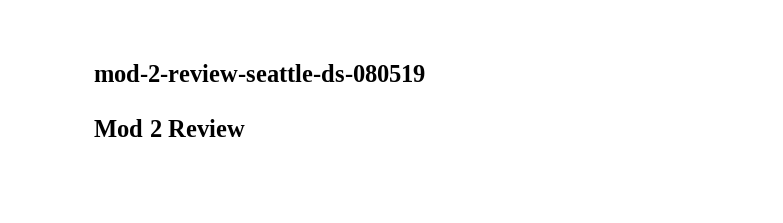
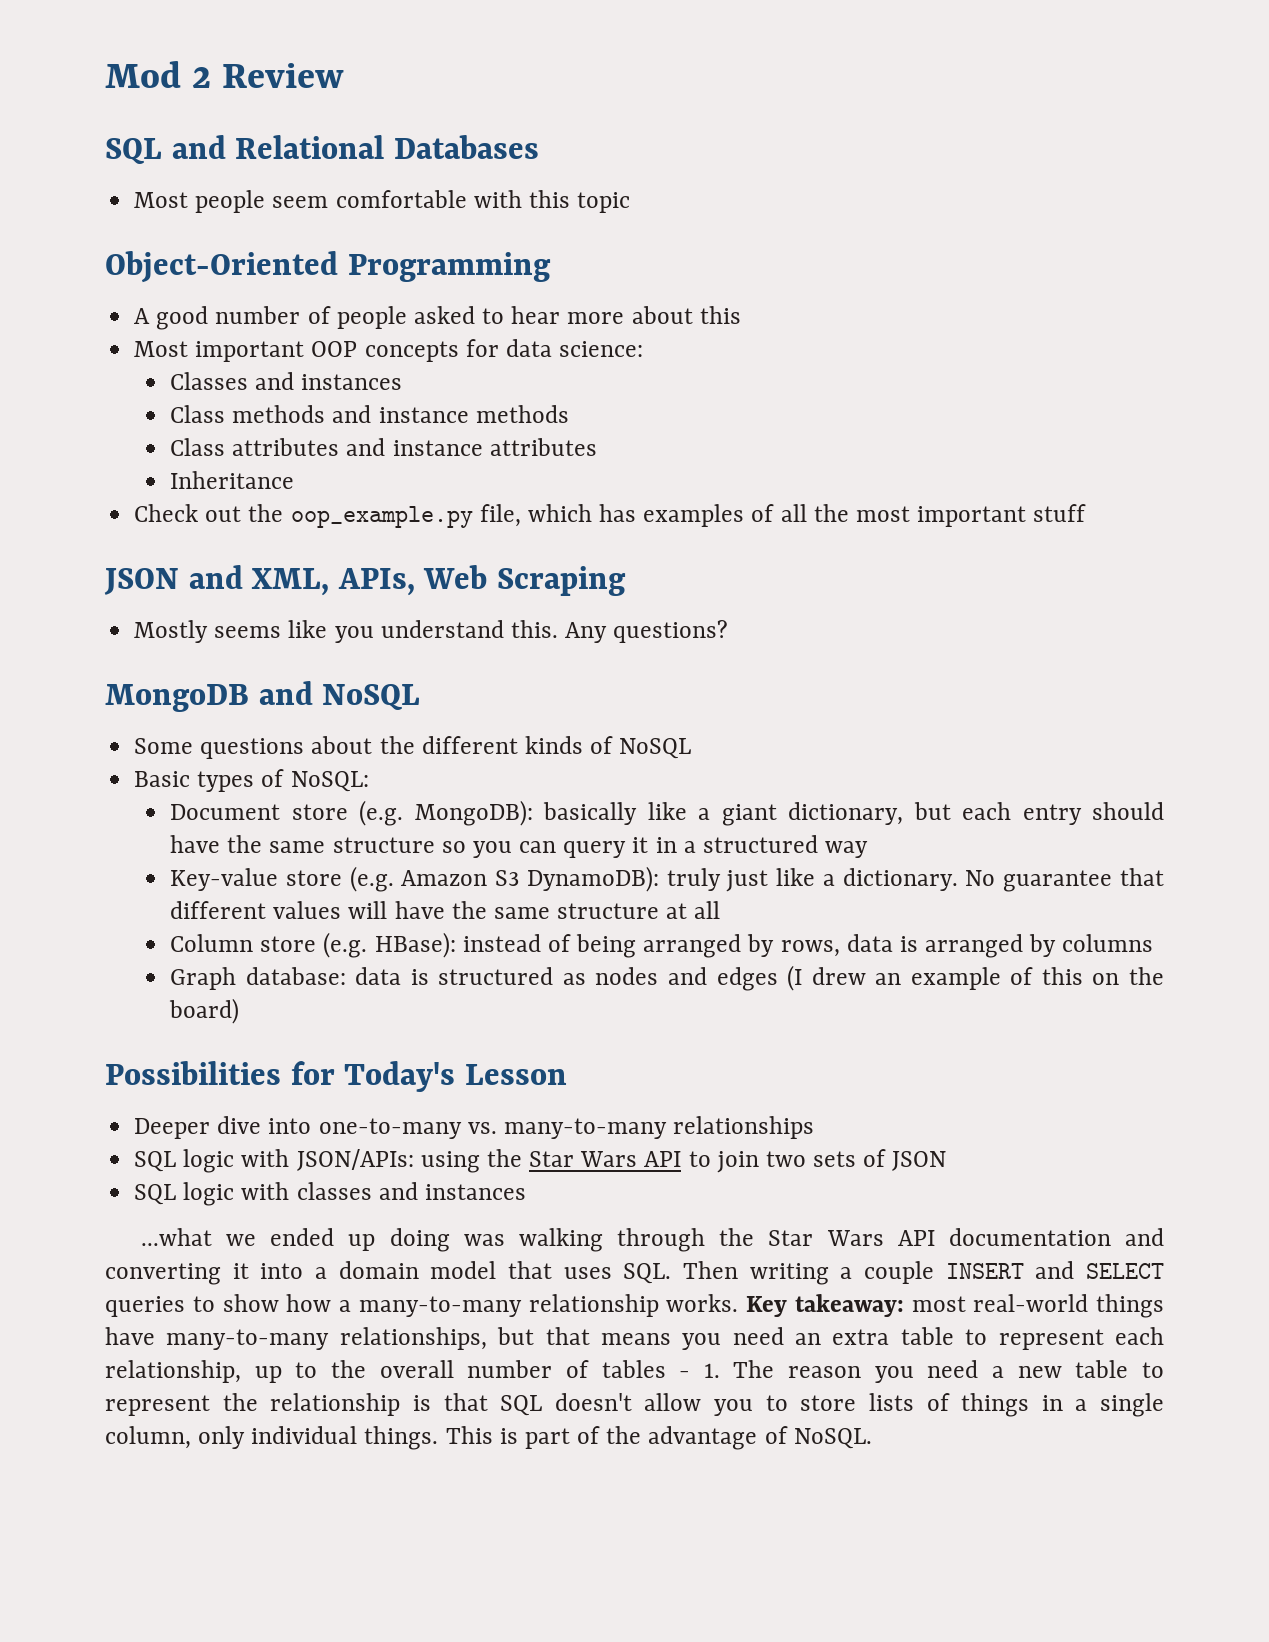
[94,64,425,82] mod-2-review-seattle-ds-080519 // -> (105, 74) none
(246, 128) none -> [105,135,539,164] [134,190,631,213] [105,251,551,283] [134,306,741,330] [134,339,644,362] [170,372,403,390] [170,405,569,423] [170,438,597,456] [170,471,295,489] [134,504,1087,528] [104,565,626,596] [134,620,729,643] [105,681,421,712] [134,736,692,759] [134,769,369,792] [170,800,1165,826] [170,835,869,858] [170,866,1165,892] [170,901,721,919] [170,932,1154,958] [170,965,1164,991] [169,998,240,1024] [105,1061,567,1092] [134,1116,815,1139] [134,1149,947,1173] [134,1182,526,1206] [140,1228,1164,1252] [105,1261,1164,1285] [105,1294,1164,1318] [105,1327,1164,1350] [105,1360,1164,1383] [105,1393,1164,1417] [105,1426,872,1450] // SQL and Relational Databases // Most people seem comfortable with this topic // Object-Oriented Programming // A good number of people asked to hear more about this // Most important OOP concepts for data science: // Classes and instances // Class methods and instance methods // Class attributes and instance attributes // Inheritance // Check out the oop_example.py file, which has examples of all the most important stuff // JSON and XML, APIs, Web Scraping // Mostly seems like you understand this. Any questions? // MongoDB and NoSQL // Some questions about the different kinds of NoSQL // Basic types of NoSQL: // Document store (e.g. MongoDB): basically like a giant dictionary, but each entry should have the same structure so you can query it in a structured way // Key-value store (e.g. Amazon S3 DynamoDB): truly just like a dictionary. No guarantee that different values will have the same structure at all // Column store (e.g. HBase): instead of being arranged by rows, data is arranged by columns // Graph database: data is structured as nodes and edges (I drew an example of this on the board) // Possibilities for Today's Lesson // Deeper dive into one-to-many vs. many-to-many relationships // SQL logic with JSON/APIs: using the Star Wars API to join two sets of JSON // SQL logic with classes and instances // ...what we ended up doing was walking through the Star Wars API documentation and converting it into a domain model that uses SQL. Then writing a couple INSERT and SELECT queries to show how a many-to-many relationship works. Key takeaway: most real-world things have many-to-many relationships, but that means you need an extra table to represent each relationship, up to the overall number of tables - 1. The reason you need a new table to represent the relationship is that SQL doesn't allow you to store lists of things in a single column, only individual things. This is part of the advantage of NoSQL.

